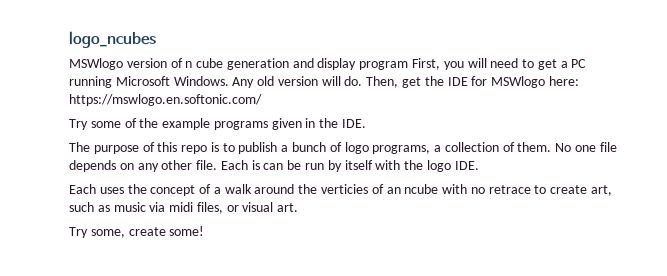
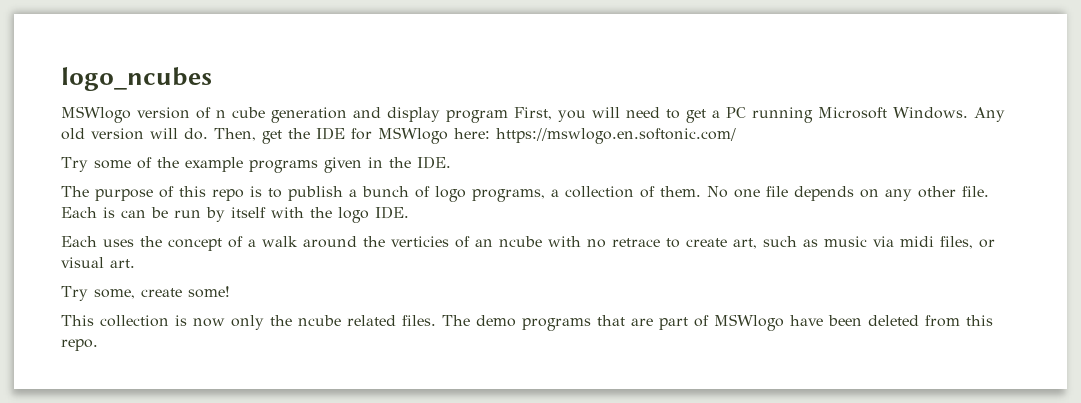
(205, 231) none -> [61,314,993,331] [61,339,98,351] // This collection is now only the ncube related files. The demo programs that are part of MSWlogo have been deleted from this repo.

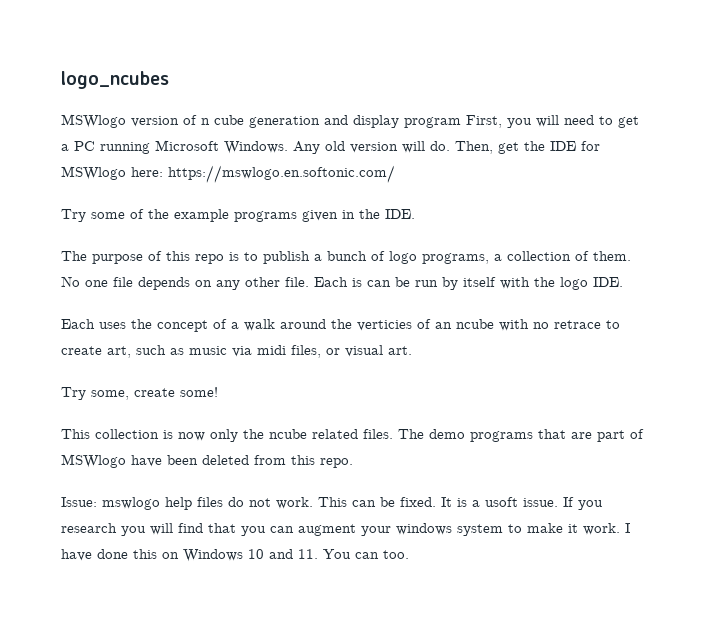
(98, 345) none -> [61,497,603,510] [61,523,630,536] [61,549,409,562] // Issue: mswlogo help files do not work. This can be fixed. It is a usoft issue. If you research you will find that you can augment your windows system to make it work. I have done this on Windows 10 and 11. You can too.

